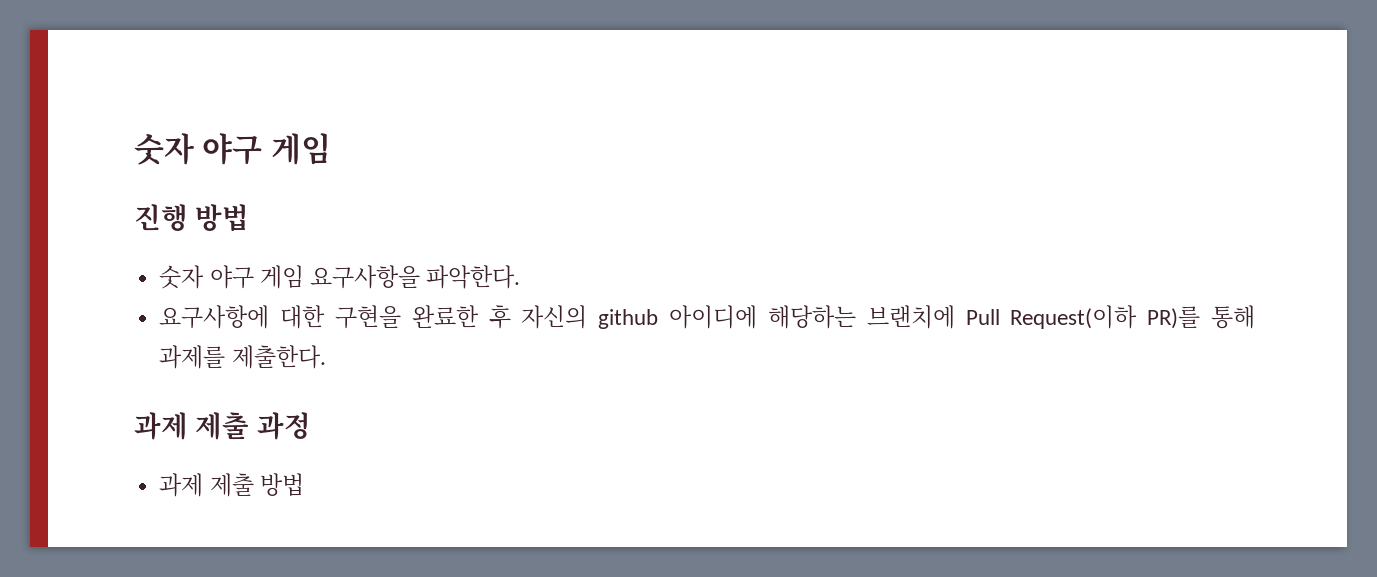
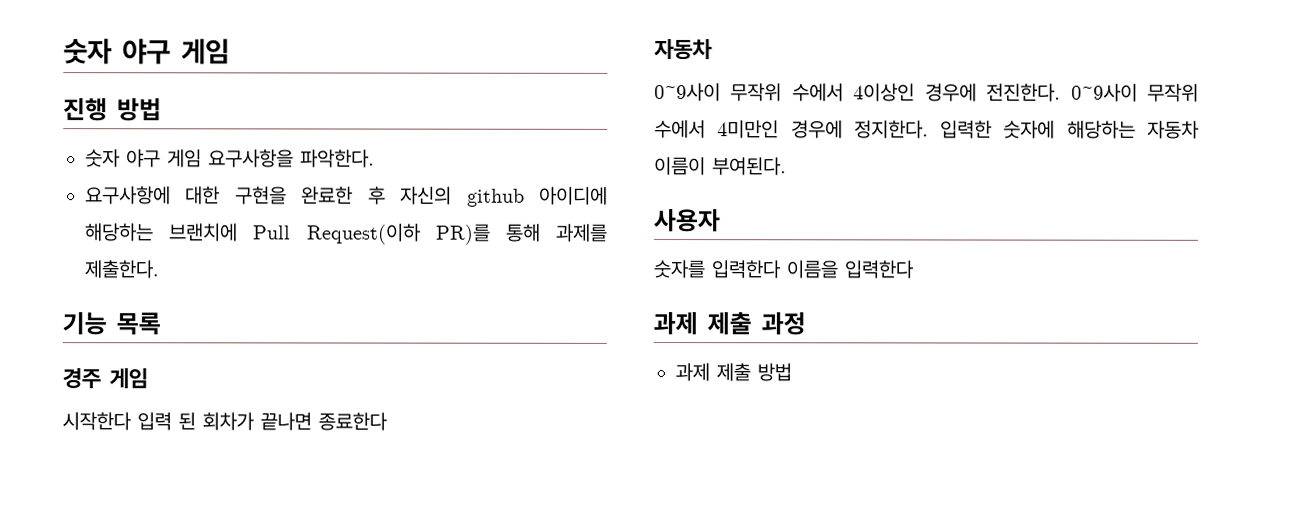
(326, 357) none -> [62,312,161,336] [62,368,148,390] [62,412,388,431] [654,39,713,61] [654,83,1199,102] [654,120,1200,139] [654,157,787,176] [654,209,721,233] [653,260,914,279] // 기능 목록 // 경주 게임 // 시작한다 입력 된 회차가 끝나면 종료한다 // 자동차 // 0~9사이 무작위 수에서 4이상인 경우에 전진한다. 0~9사이 무작위 수에서 4미만인 경우에 정지한다. 입력한 숫자에 해당하는 자동차 이름이 부여된다. // 사용자 // 숫자를 입력한다 이름을 입력한다

